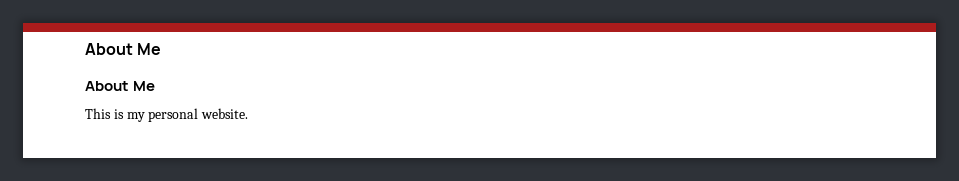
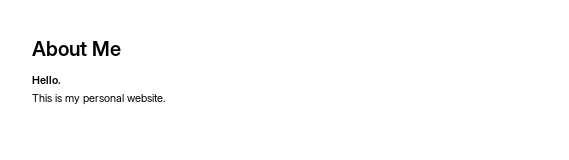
[85,43,162,55] [85,81,156,91] About Me // About Me -> [32,41,122,56] [32,76,61,84] About Me // Hello.

